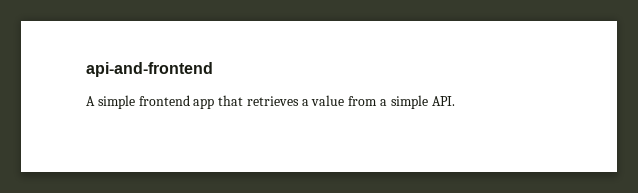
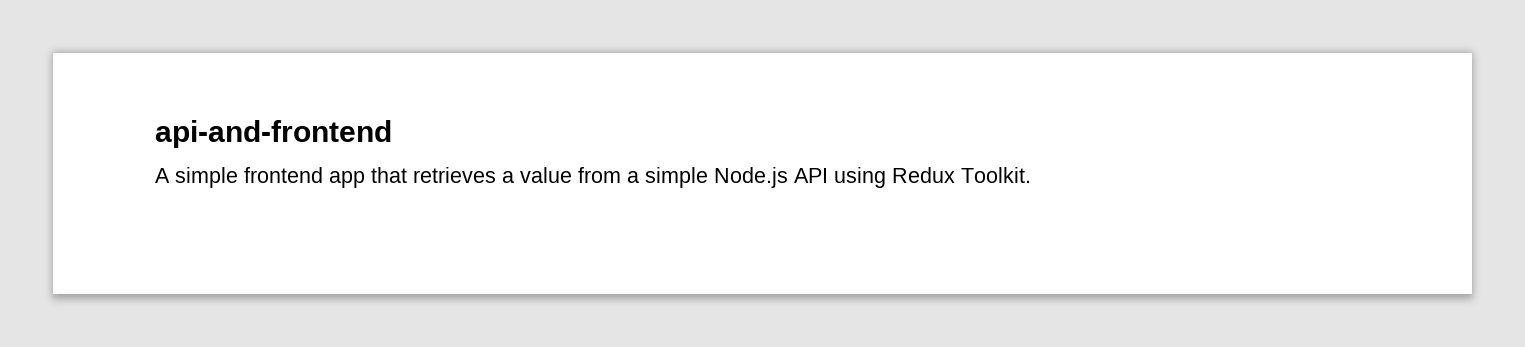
[431,96,455,106] API. -> [714,167,1031,188] Node.js API using Redux Toolkit.

